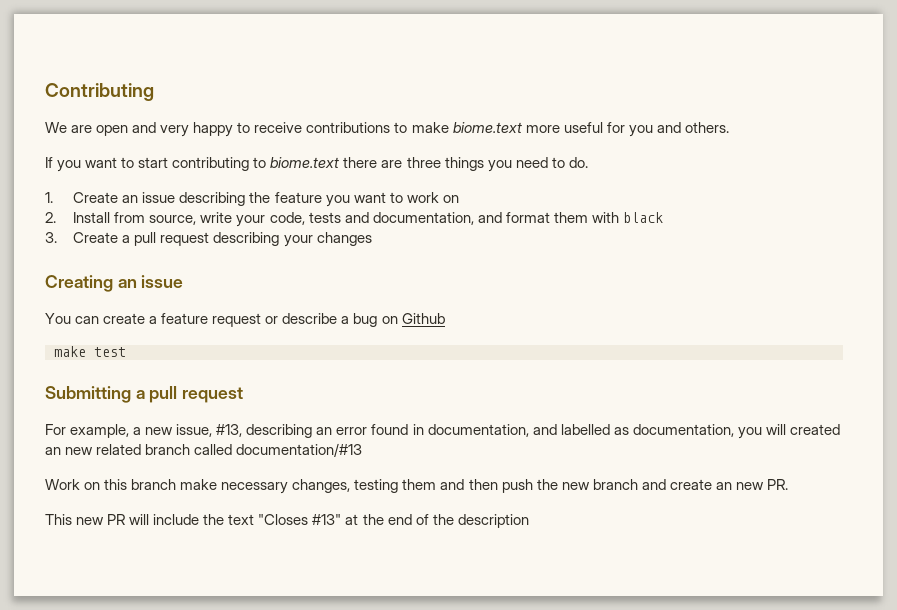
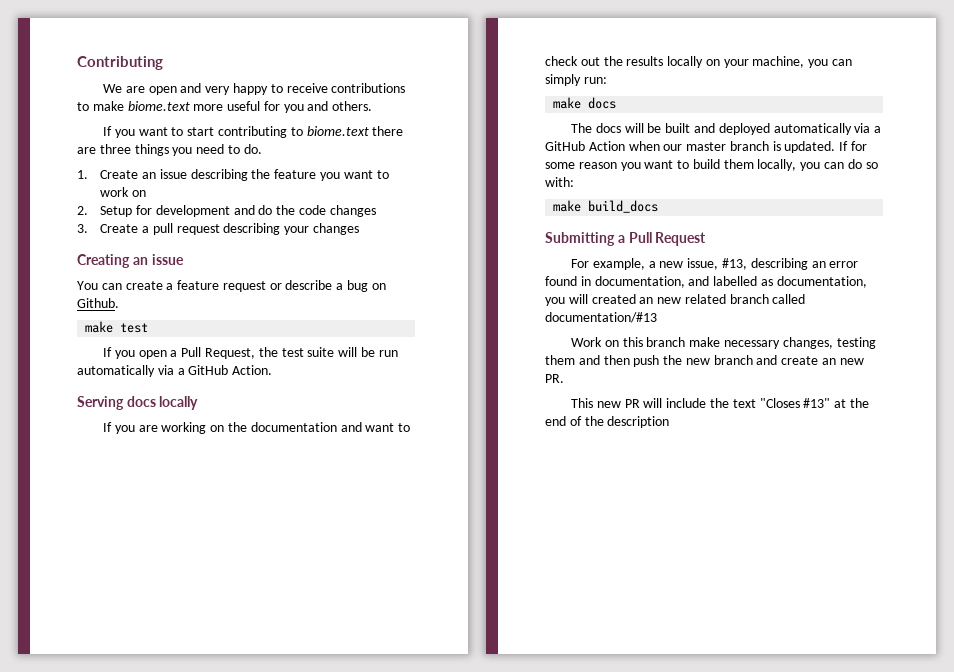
[73,212,663,227] Install from source, write your code, tests and documentation, and format them with black -> [100,205,376,217] Setup for development and do the code changes
[401,313,445,324] Github -> [77,298,119,308] Github.
(126, 352) none -> [103,347,398,359] [77,365,273,377] [77,396,199,410] [103,422,411,434] [545,56,853,68] [545,74,607,86] [553,97,617,109] [571,123,882,135] [545,141,868,153] [545,159,878,171] [545,177,574,187] [553,200,659,213] // If you open a Pull Request, the test suite will be run automatically via a GitHub Action. // Serving docs locally // If you are working on the documentation and want to check out the results locally on your machine, you can simply run: // make docs // The docs will be built and deployed automatically via a GitHub Action when our master branch is updated. If for some reason you want to build them locally, you can do so with: // make build_docs
[149,386,244,403] pull request -> [628,232,707,246] Pull Request

